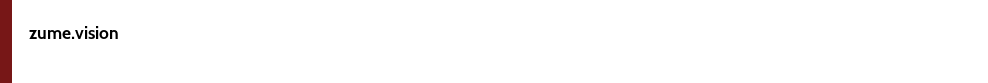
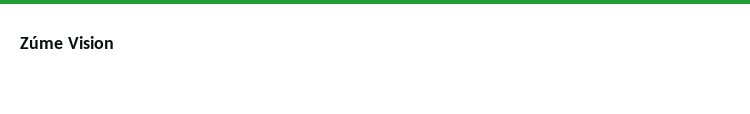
[29,26,119,39] zume.vision -> [20,36,114,49] Zúme Vision

